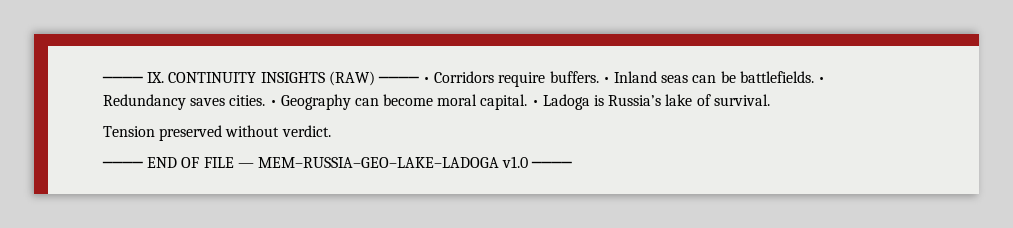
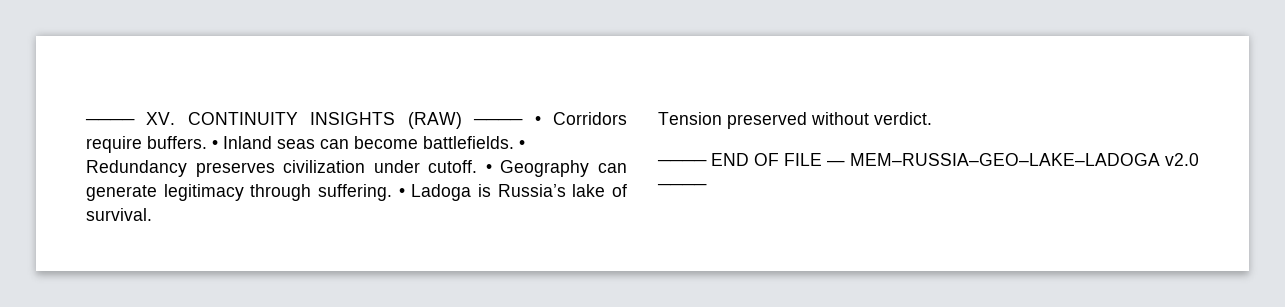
[102,72,165,83] ──── IX. -> [85,112,176,125] ──── XV.
[720,71,736,83] be -> [354,136,418,149] become
[190,94,528,110] saves cities. • Geography can become moral capital. -> [195,160,627,177] [86,184,392,201] preserves civilization under cutoff. • Geography can generate legitimacy through suffering.
[502,156,529,168] v1.0 -> [1165,153,1199,166] v2.0

